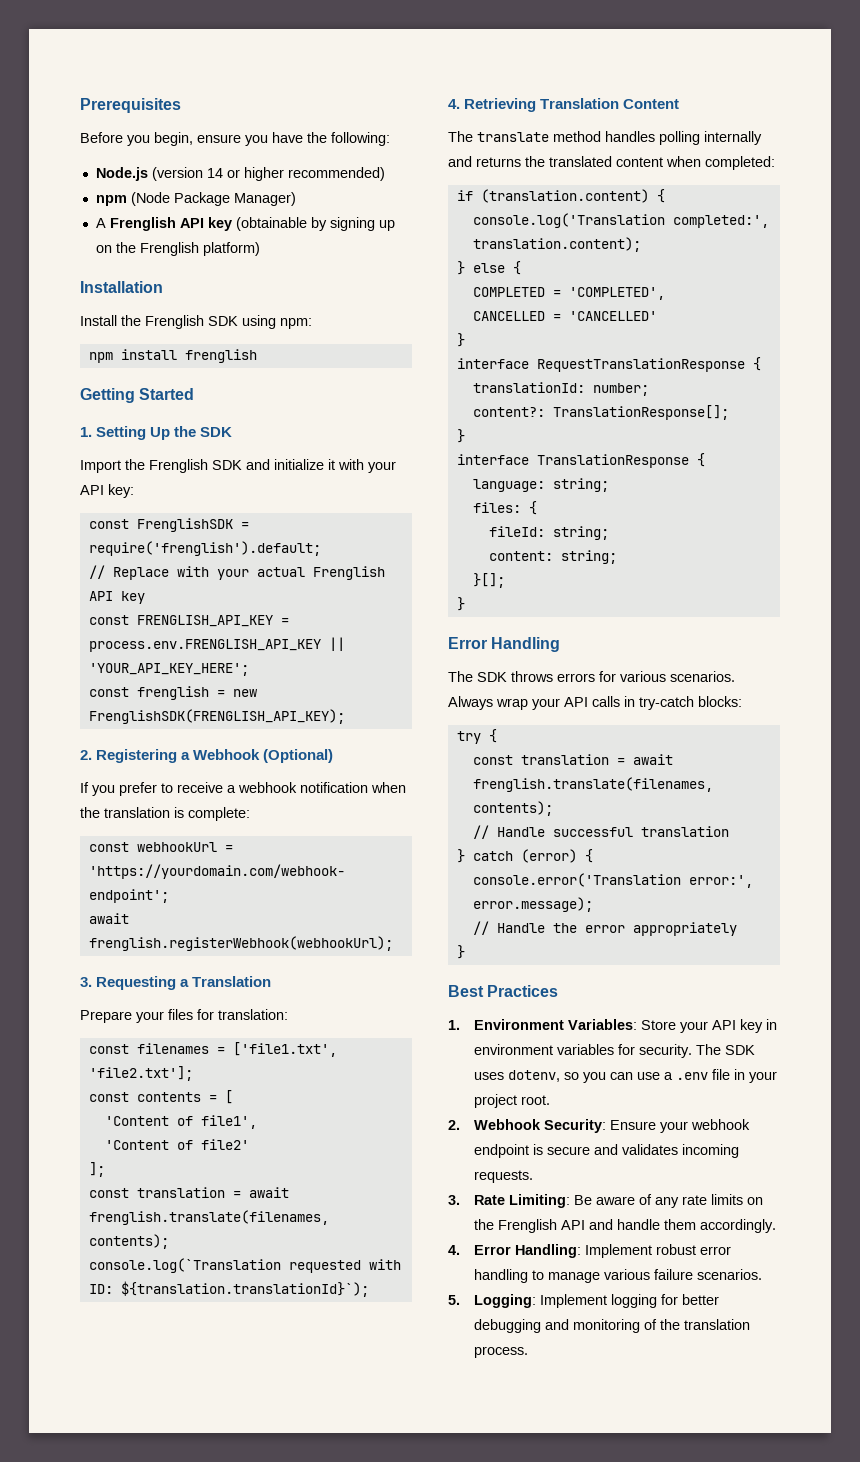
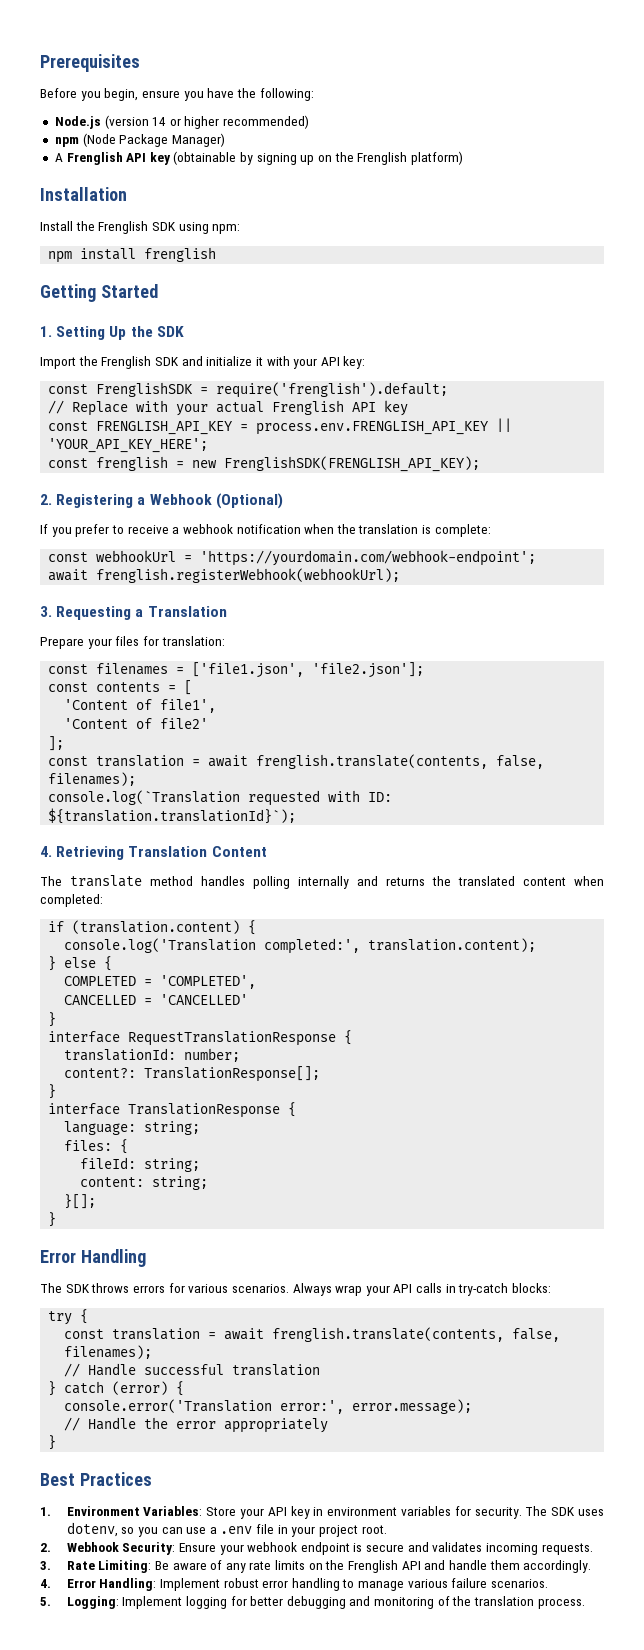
[232,1042,337,1057] [88,1066,193,1081] ['file1.txt', 'file2.txt']; -> [192,662,425,678] ['file1.json', 'file2.json'];
[88,1210,329,1225] [88,1234,169,1249] frenglish.translate(filenames, contents); -> [256,754,545,769] [48,772,137,786] frenglish.translate(contents, false, filenames);
[472,777,713,792] [472,801,553,816] frenglish.translate(filenames, contents); -> [272,1327,561,1342] [64,1345,153,1359] frenglish.translate(contents, false, filenames);

